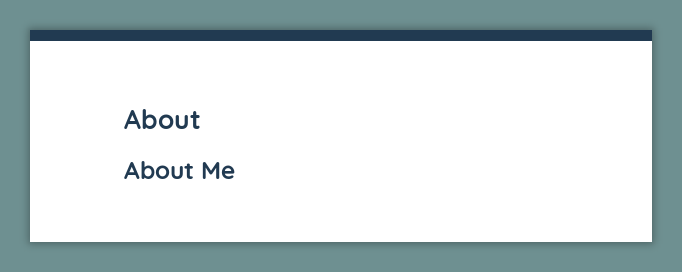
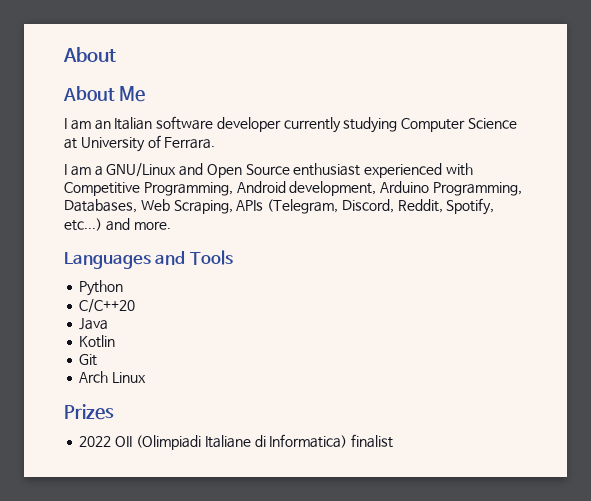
(235, 170) none -> [64,116,518,133] [64,135,216,152] [64,163,474,178] [64,181,522,196] [64,198,495,215] [64,218,171,231] [64,250,233,269] [79,280,124,296] [79,299,136,313] [79,318,109,330] [79,335,116,348] [79,354,98,366] [79,371,147,383] [64,404,114,420] [79,434,394,450] // I am an Italian software developer currently studying Computer Science at University of Ferrara. // I am a GNU/Linux and Open Source enthusiast experienced with Competitive Programming, Android development, Arduino Programming, Databases, Web Scraping, APIs (Telegram, Discord, Reddit, Spotify, etc...) and more. // Languages and Tools // Python // C/C++20 // Java // Kotlin // Git // Arch Linux // Prizes // 2022 OII (Olimpiadi Italiane di Informatica) finalist

